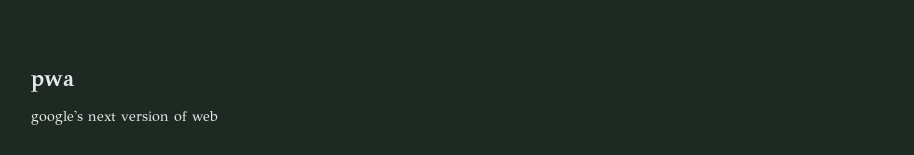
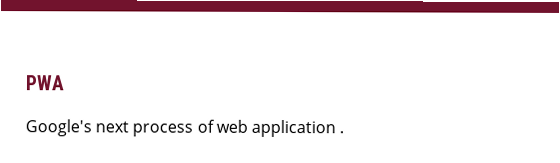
[31,74,75,92] [31,110,218,125] pwa // google's next version of web -> [25,75,65,91] [25,119,345,138] PWA // Google's next process of web application .

